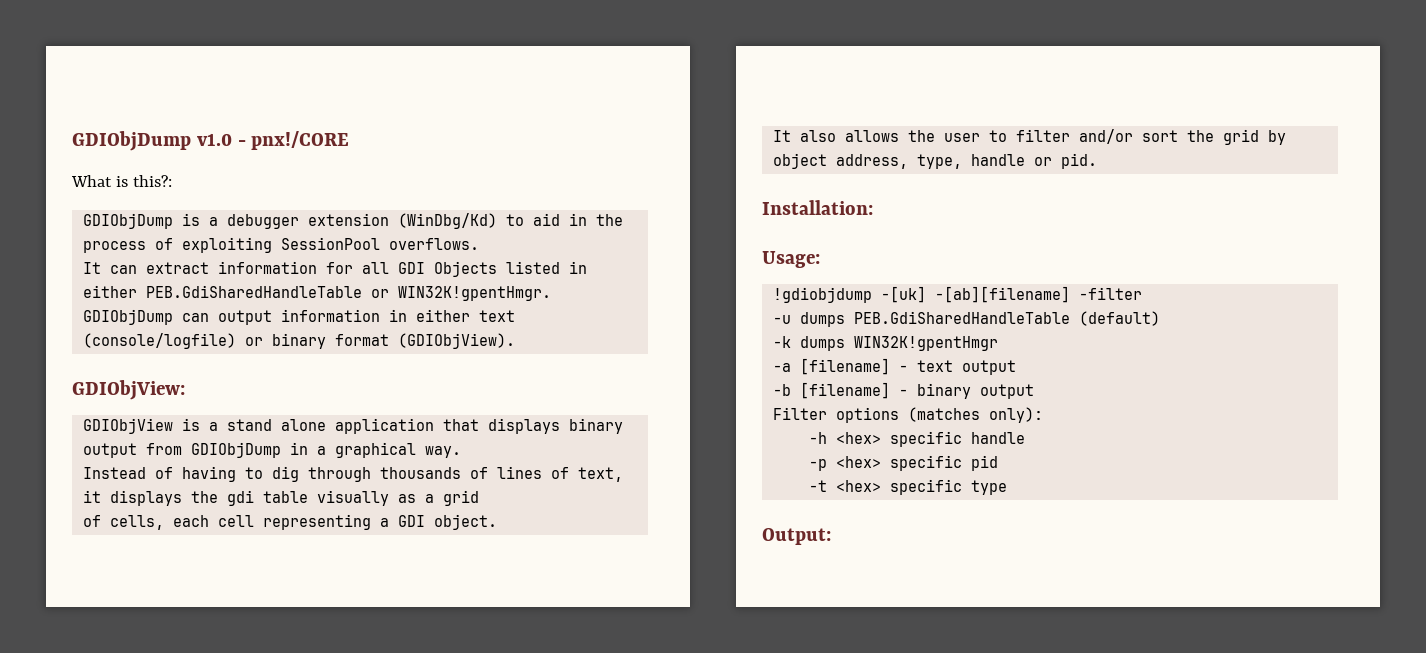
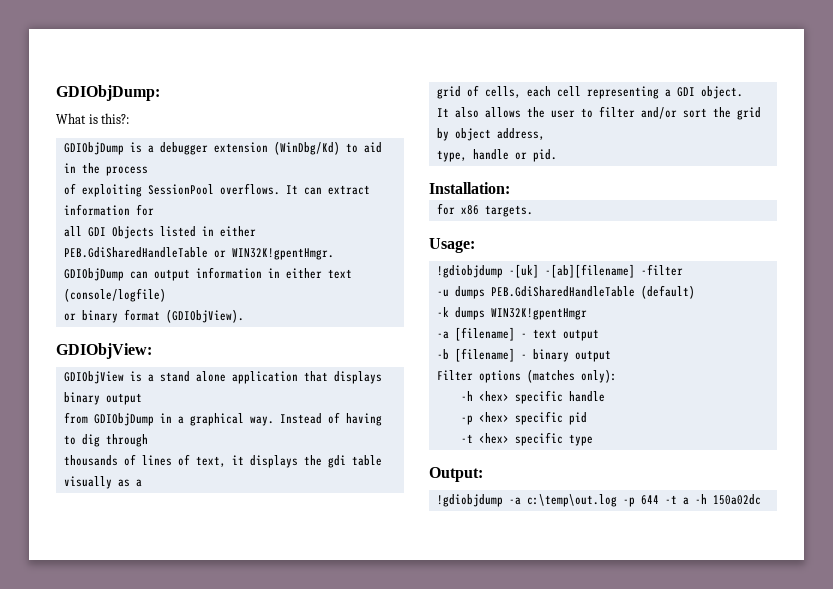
[72,131,350,151] GDIObjDump v1.0 - pnx!/CORE -> [56,85,160,101] GDIObjDump:
(147, 247) none -> (148, 171) //
(480, 244) // -> (280, 189) none
(354, 268) none -> (154, 210) //
(237, 341) none -> (166, 295) //
(138, 450) none -> (142, 399) //
(462, 452) // -> (274, 421) none
(372, 474) none -> (148, 440) //
[443,490,480,506] grid // -> [436,86,461,99] // grid
(909, 161) none -> (545, 134) //
(873, 207) none -> [436,203,533,217] // for x86 targets.
(831, 536) none -> [436,494,761,507] // !gdiobjdump -a c:\temp\out.log -p 644 -t a -h 150a02dc

